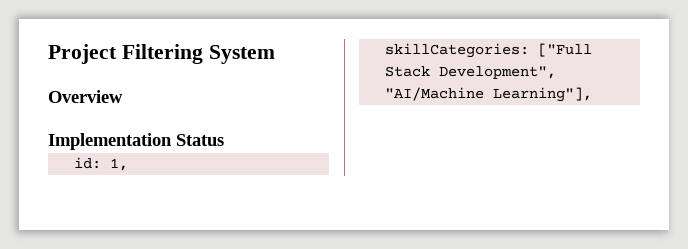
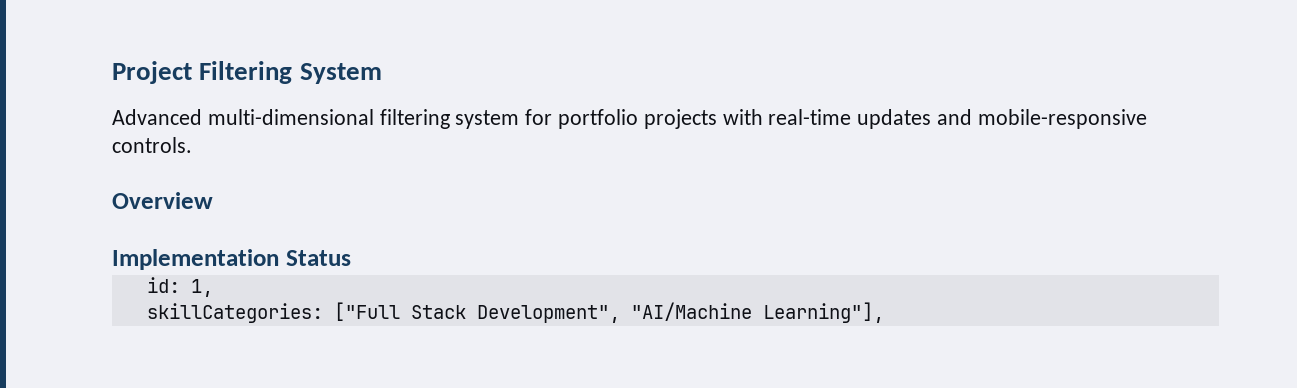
(275, 54) none -> [112,109,1147,129] [112,137,192,153] // Advanced multi-dimensional filtering system for portfolio projects with real-time updates and mobile-responsive controls.

